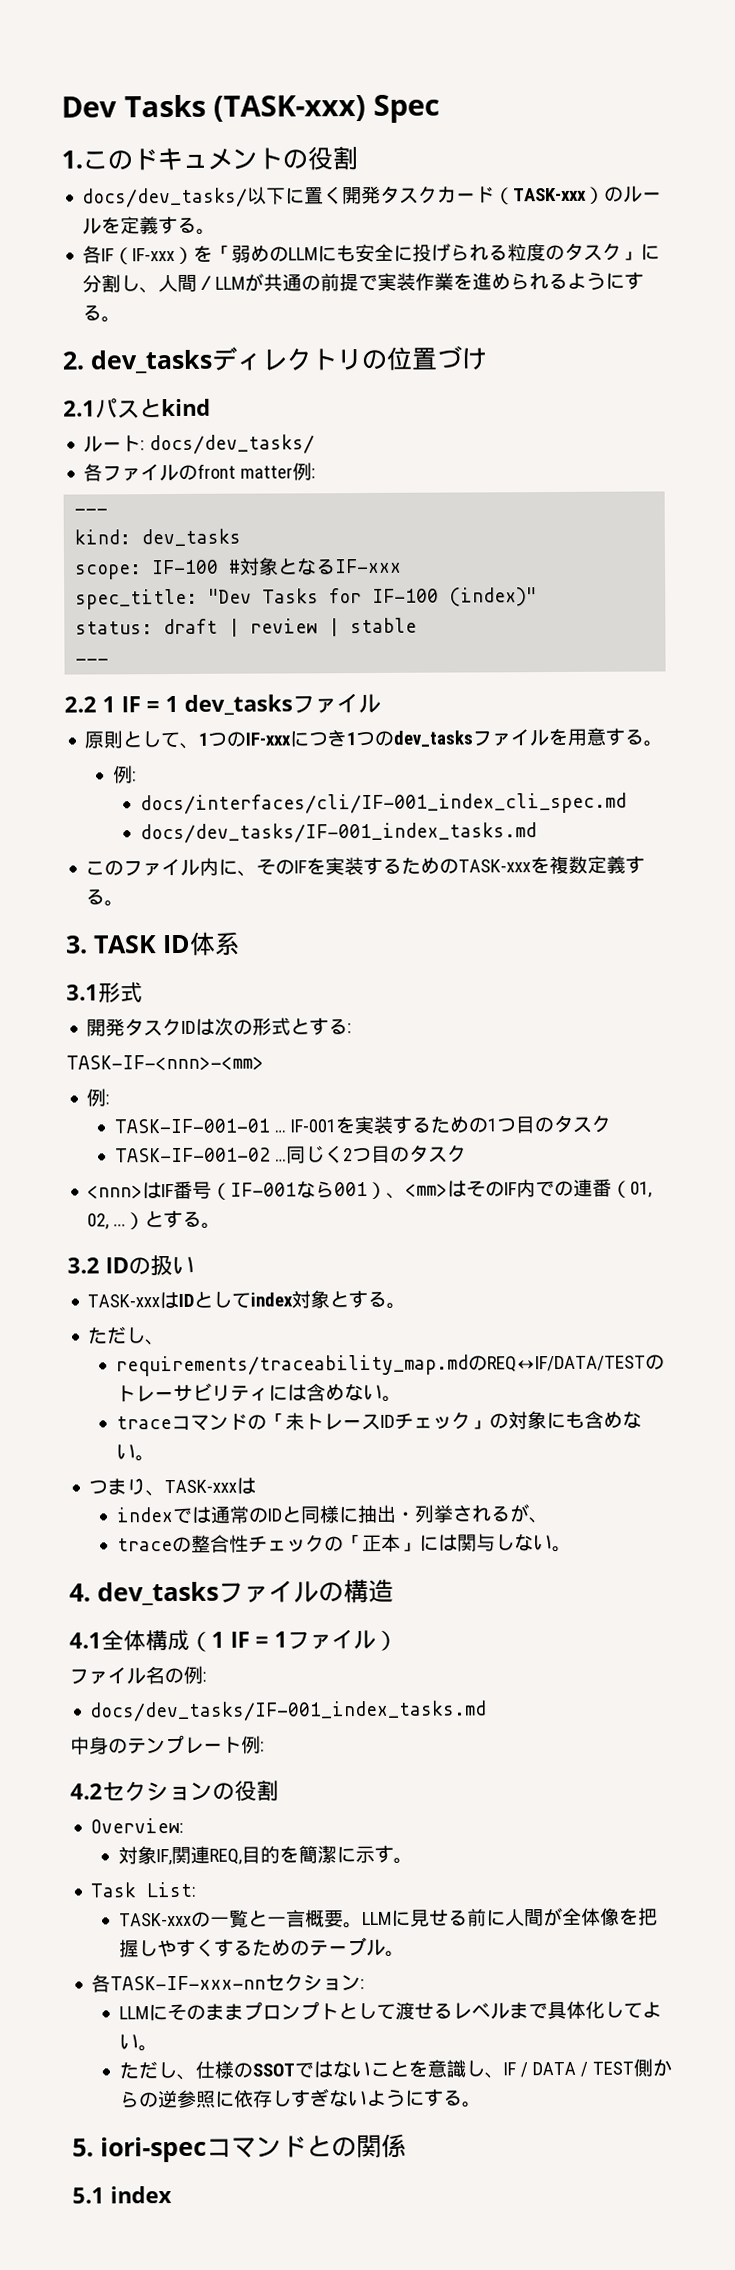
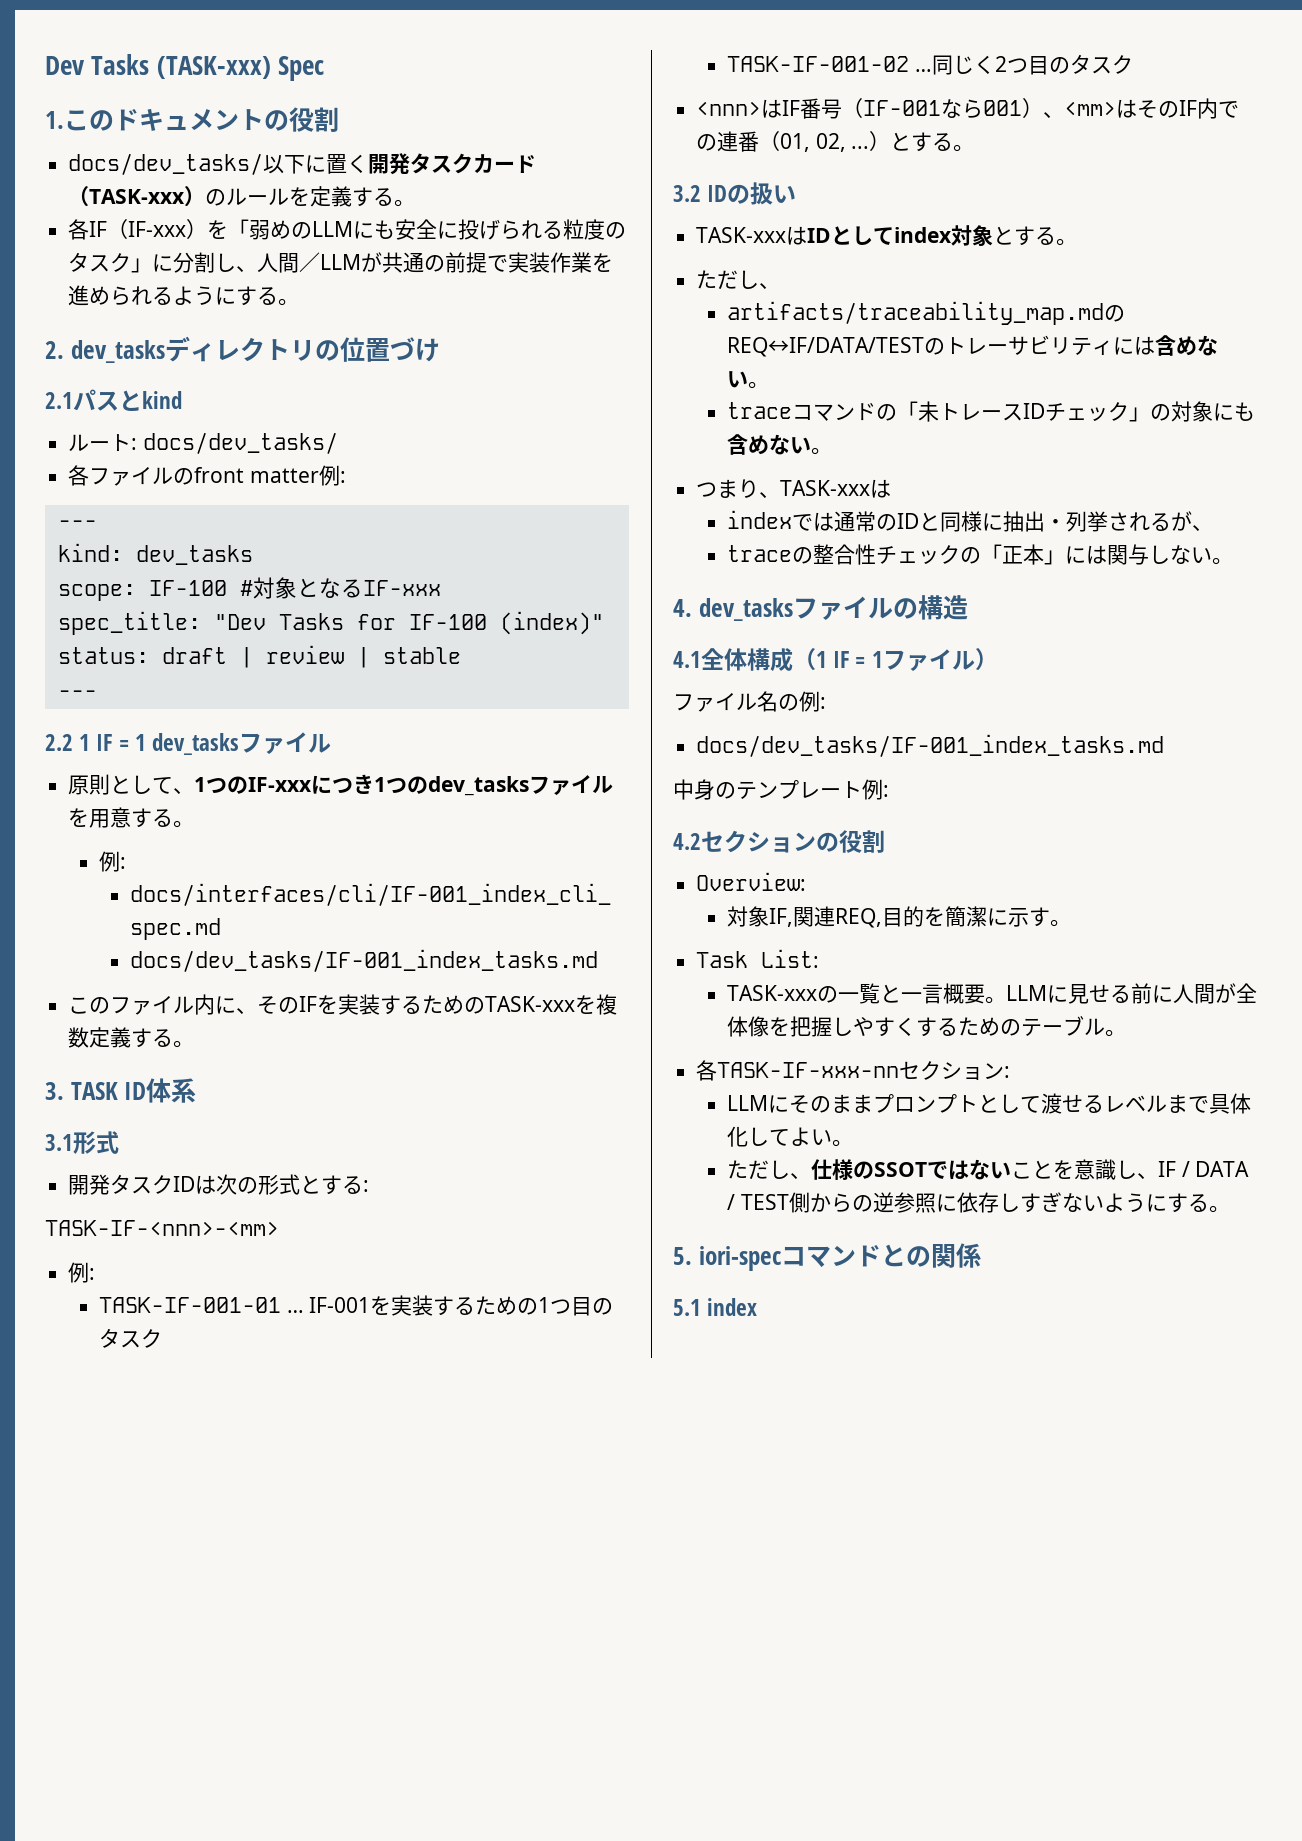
[115,1354,469,1377] requirements/traceability_map.md -> [726,301,1104,325] artifacts/traceability_map.md

